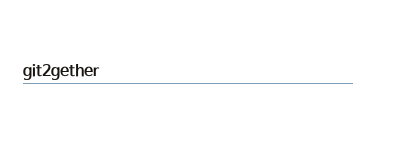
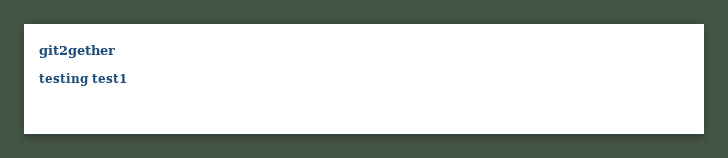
(100, 72) none -> [39,73,127,86] // testing test1

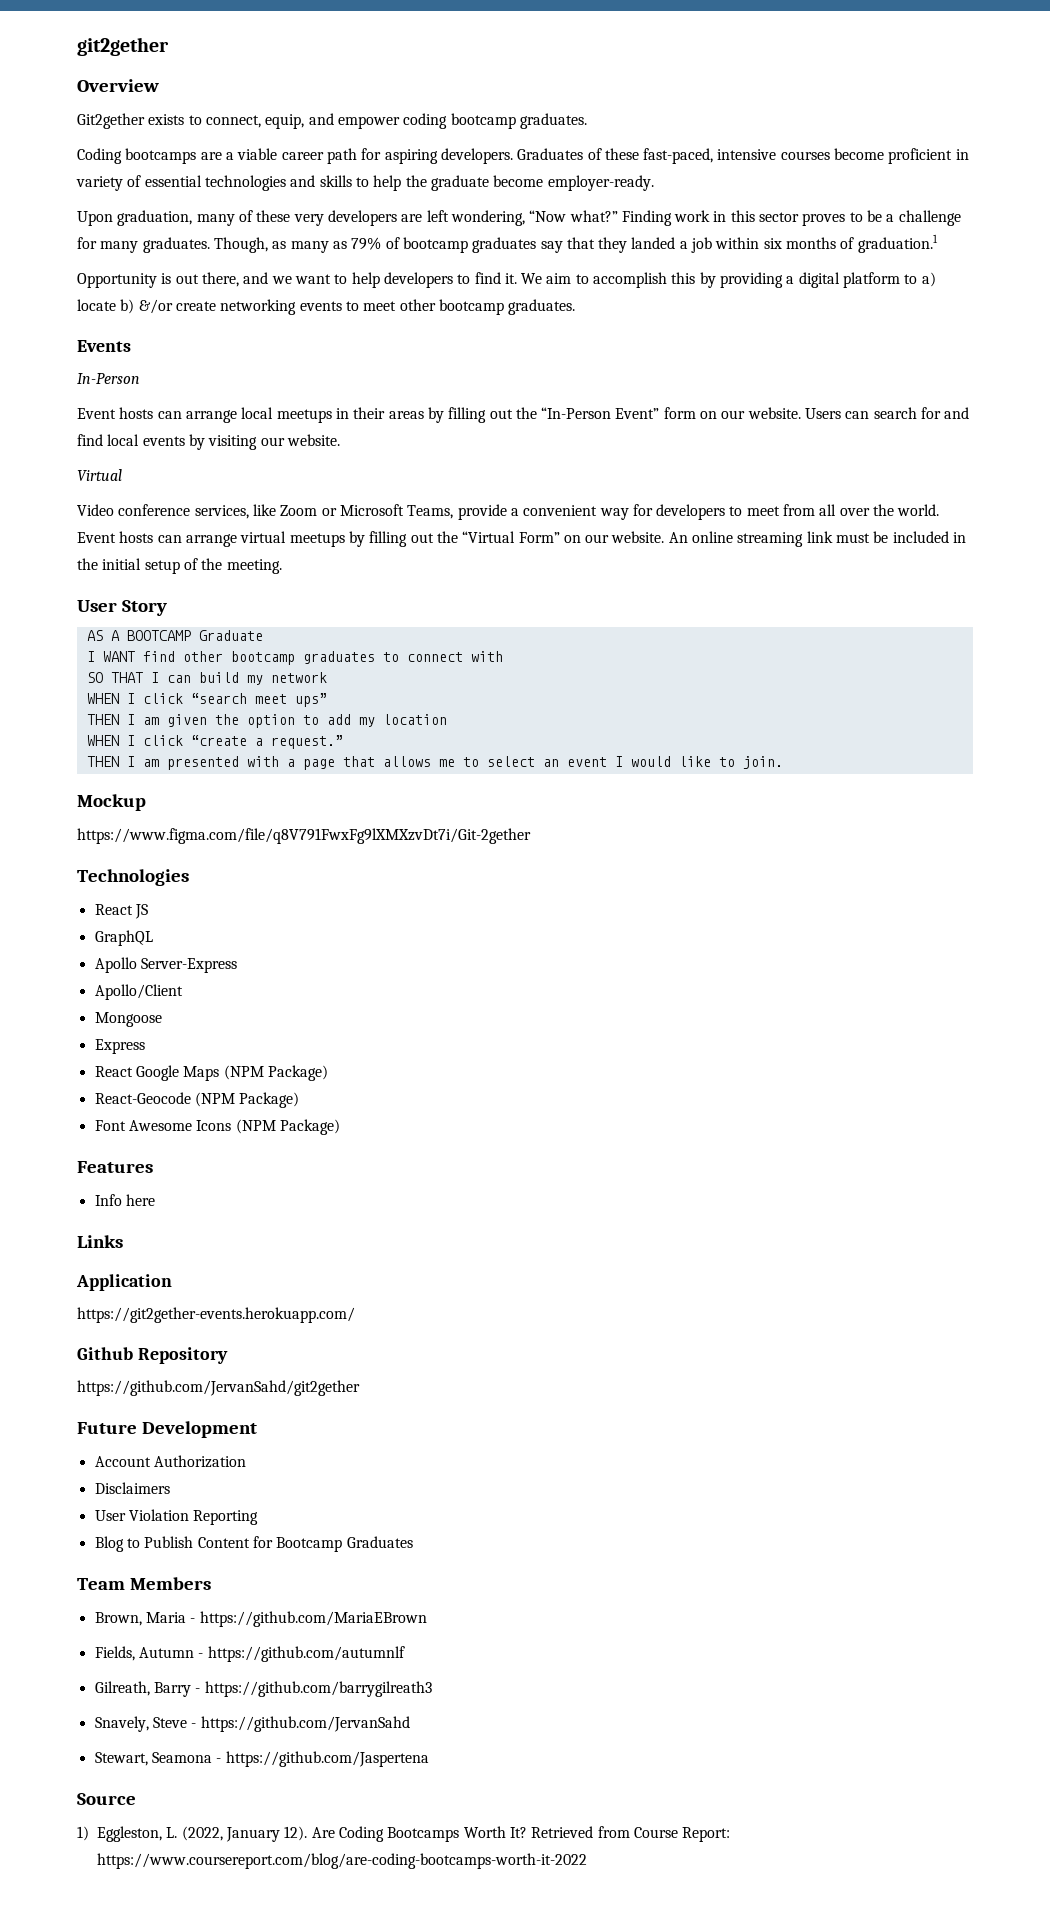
[39,73,127,86] testing test1 -> [77,79,159,92] [77,113,587,129] [77,148,969,164] [76,175,654,191] [77,210,961,226] [77,234,938,253] [77,272,936,288] [77,299,576,315] [77,340,131,352] [77,373,140,384] [77,407,970,423] [77,434,340,450] [77,469,122,481] [77,504,940,520] [77,531,967,547] [77,558,282,574] [77,600,167,616] [86,630,263,641] [86,651,503,665] [86,672,327,685] [86,693,327,707] [86,714,447,728] [86,735,343,749] [86,756,783,770] [77,794,146,811] [77,828,531,844] [77,869,189,886] [94,904,148,919] [94,930,153,946] [94,957,237,973] [94,984,183,1000] [94,1012,162,1027] [94,1039,145,1054] [94,1065,328,1081] [94,1092,300,1108] [94,1119,340,1135] [77,1161,153,1173] [94,1194,155,1206] [77,1235,123,1248] [76,1274,172,1291] [77,1307,355,1323] [77,1347,228,1364] [77,1380,360,1396] [77,1421,257,1438] [94,1455,246,1468] [94,1482,170,1494] [94,1509,259,1525] [94,1536,413,1552] [77,1577,211,1590] [94,1611,427,1627] [94,1646,405,1662] [94,1681,432,1697] [94,1716,410,1732] [94,1751,429,1767] [77,1793,136,1805] [77,1826,731,1842] [97,1853,587,1869] Overview // Git2gether exists to connect, equip, and empower coding bootcamp graduates. // Coding bootcamps are a viable career path for aspiring developers. Graduates of these fast-paced, intensive courses become proficient in variety of essential technologies and skills to help the graduate become employer-ready. // Upon graduation, many of these very developers are left wondering, “Now what?” Finding work in this sector proves to be a challenge for many graduates. Though, as many as 79% of bootcamp graduates say that they landed a job within six months of graduation.1 // Opportunity is out there, and we want to help developers to find it. We aim to accomplish this by providing a digital platform to a) locate b) &/or create networking events to meet other bootcamp graduates. // Events // In-Person // Event hosts can arrange local meetups in their areas by filling out the “In-Person Event” form on our website. Users can search for and find local events by visiting our website. // Virtual // Video conference services, like Zoom or Microsoft Teams, provide a convenient way for developers to meet from all over the world. Event hosts can arrange virtual meetups by filling out the “Virtual Form” on our website. An online streaming link must be included in the initial setup of the meeting. // User Story // AS A BOOTCAMP Graduate // I WANT find other bootcamp graduates to connect with // SO THAT I can build my network // WHEN I click “search meet ups” // THEN I am given the option to add my location // WHEN I click “create a request.” // THEN I am presented with a page that allows me to select an event I would like to join. // Mockup // https://www.figma.com/file/q8V791FwxFg9lXMXzvDt7i/Git-2gether // Technologies // React JS // GraphQL // Apollo Server-Express // Apollo/Client // Mongoose // Express // React Google Maps (NPM Package) // React-Geocode (NPM Package) // Font Awesome Icons (NPM Package) // Features // Info here // Links // Application // https://git2gether-events.herokuapp.com/ // Github Repository // https://github.com/JervanSahd/git2gether // Future Development // Account Authorization // Disclaimers // User Violation Reporting // Blog to Publish Content for Bootcamp Graduates // Team Members // Brown, Maria - https://github.com/MariaEBrown // Fields, Autumn - https://github.com/autumnlf // Gilreath, Barry - https://github.com/barrygilreath3 // Snavely, Steve - https://github.com/JervanSahd // Stewart, Seamona - https://github.com/Jaspertena // Source // 1) Eggleston, L. (2022, January 12). Are Coding Bootcamps Worth It? Retrieved from Course Report: https://www.coursereport.com/blog/are-coding-bootcamps-worth-it-2022

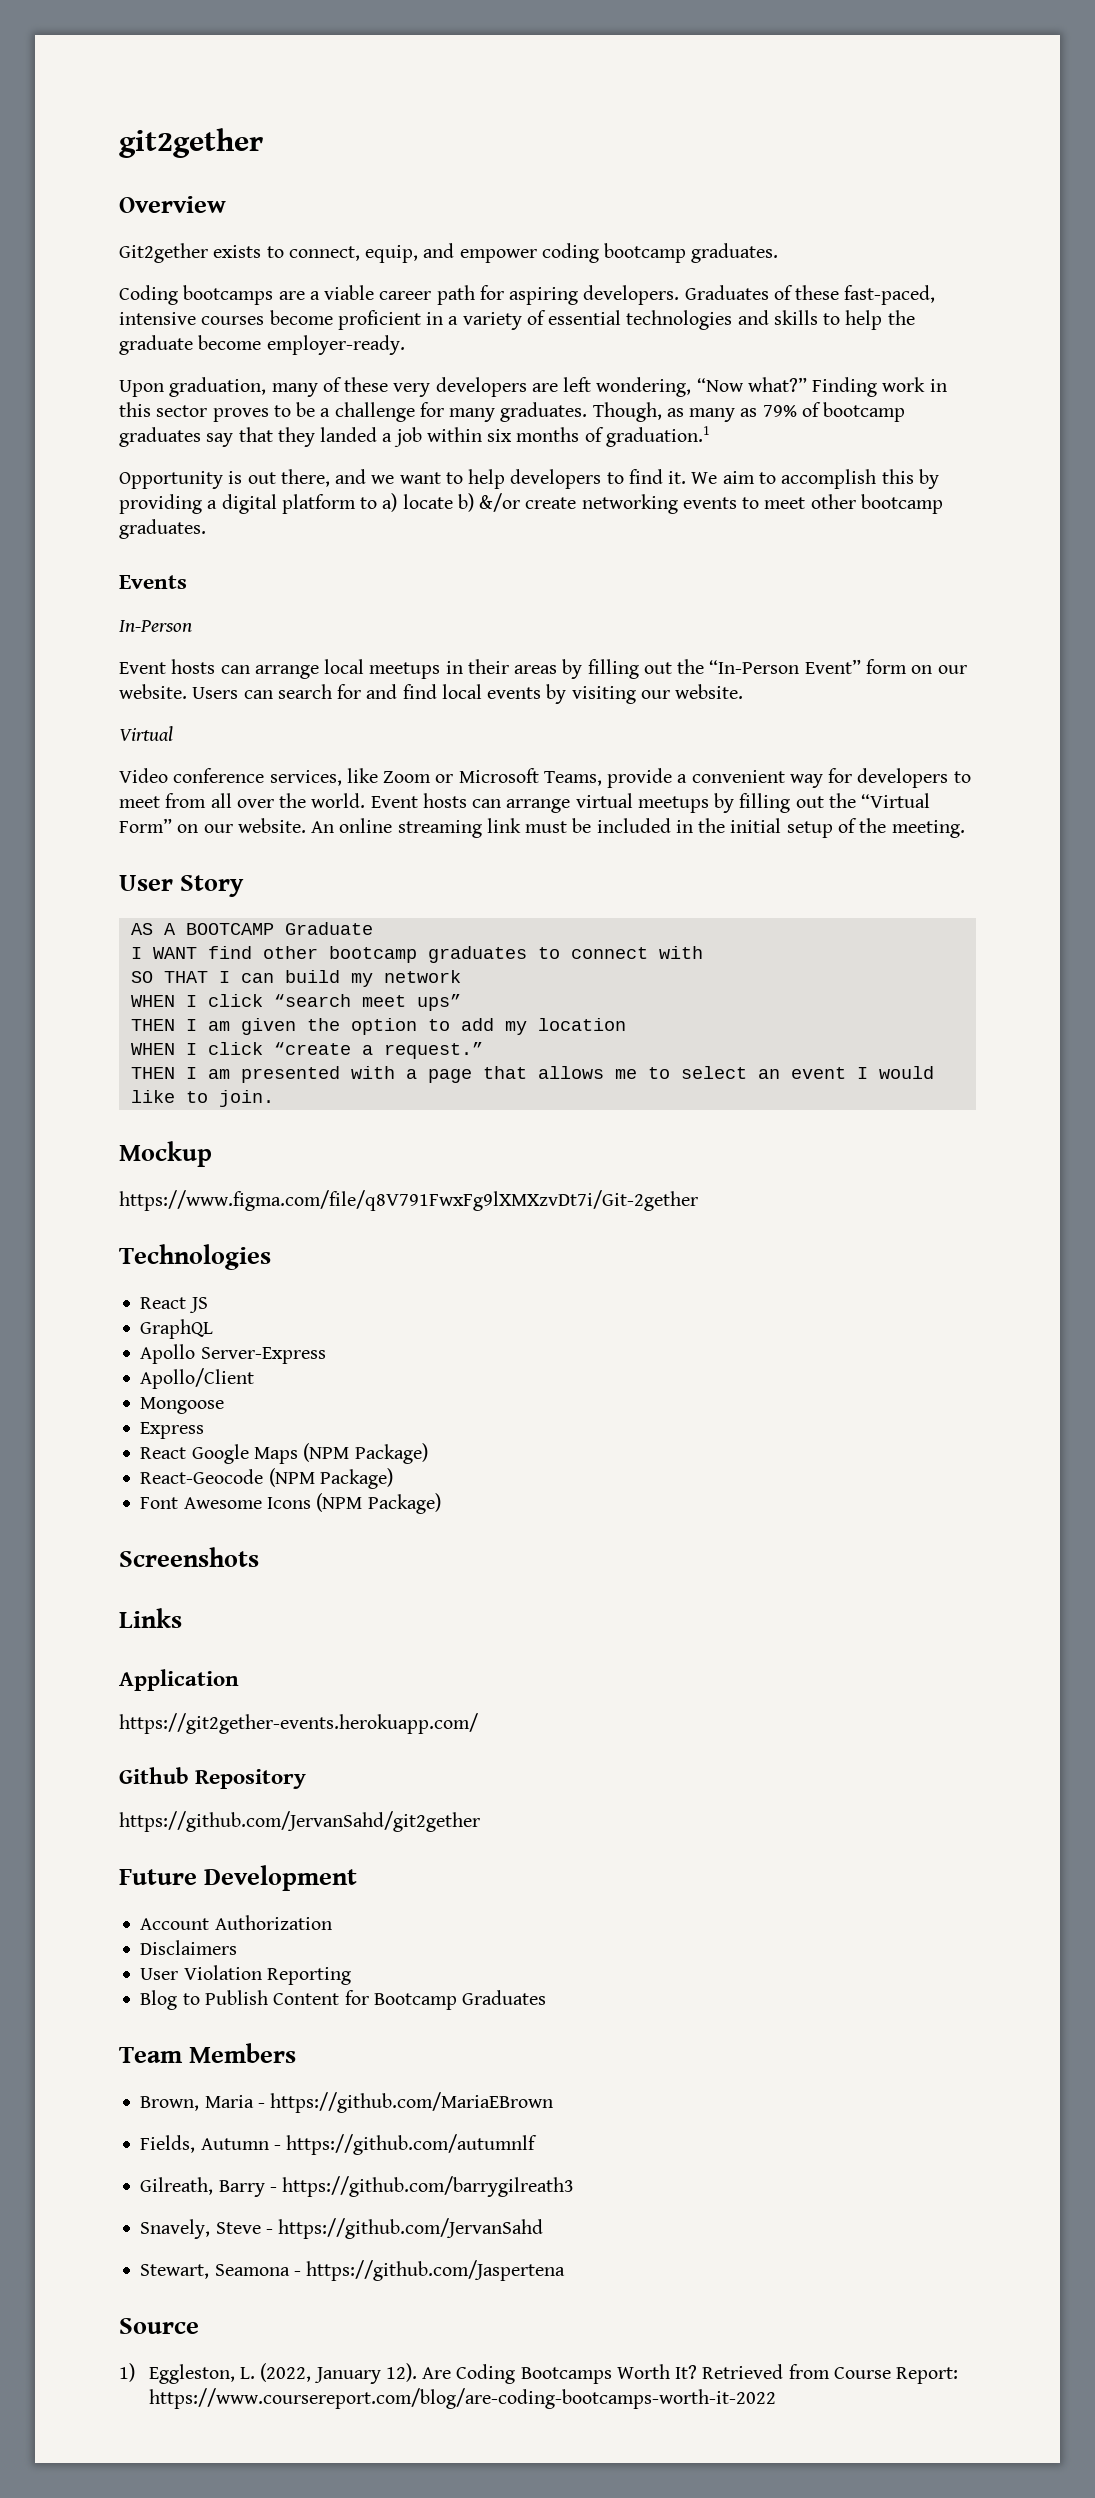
(969, 154) none -> [448,316,459,325] a
[77,1161,153,1173] [94,1194,155,1206] Features // Info here -> [119,1547,259,1567] Screenshots

